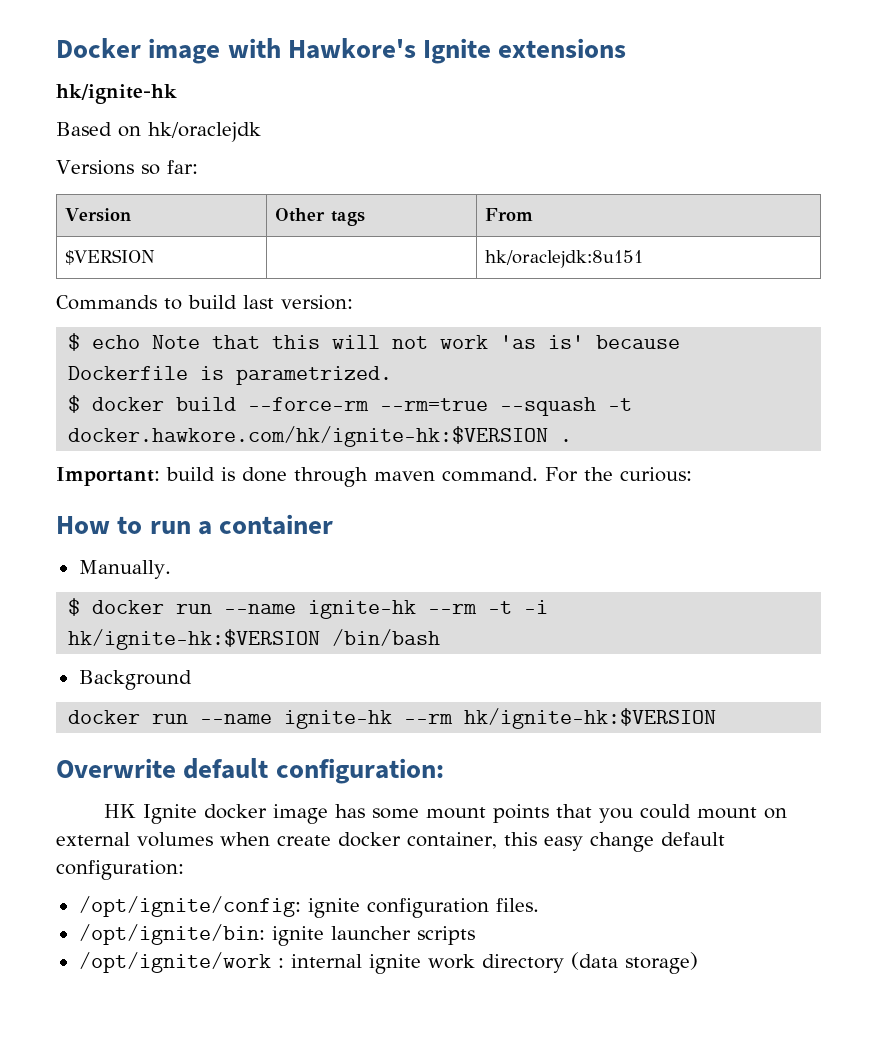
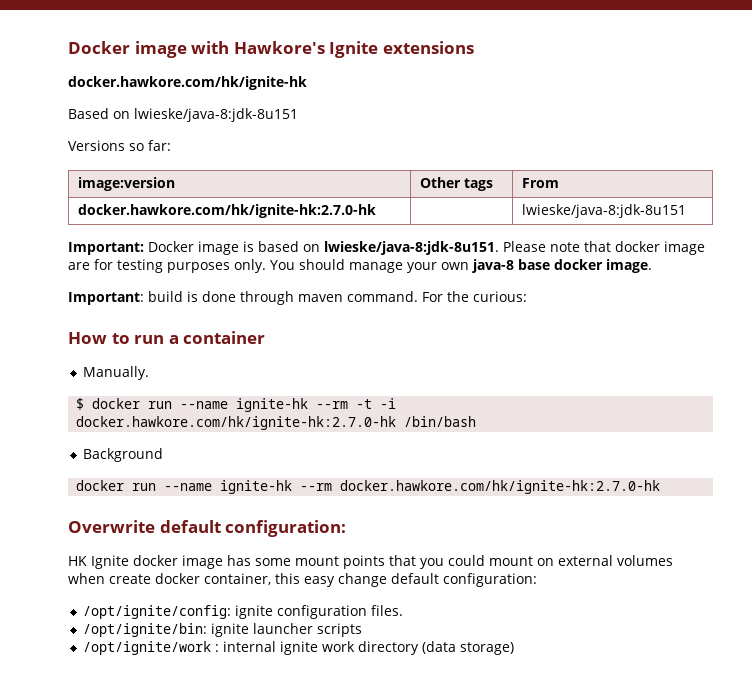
[56,84,177,104] hk/ignite-hk -> [68,76,307,90] docker.hawkore.com/hk/ignite-hk
[148,122,261,142] hk/oraclejdk -> [134,108,298,122] lwieske/java-8:jdk-8u151
[64,208,131,222] Version -> [78,177,176,191] image:version
[64,249,155,265] [484,250,643,268] [56,295,353,310] [68,333,681,351] [68,366,393,385] [68,395,633,416] [68,426,573,447] $VERSION | | hk/oraclejdk:8u151 // Commands to build last version: // $ echo Note that this will not work 'as is' because Dockerfile is parametrized. // $ docker build --force-rm --rm=true --squash -t docker.hawkore.com/hk/ignite-hk:$VERSION . -> [78,204,377,218] [522,204,687,218] [68,241,705,255] [68,259,652,273] docker.hawkore.com/hk/ignite-hk:2.7.0-hk | | lwieske/java-8:jdk-8u151 // Important: Docker image is based on lwieske/java-8:jdk-8u151. Please note that docker image are for testing purposes only. You should manage your own java-8 base docker image.
[68,629,321,650] hk/ignite-hk:$VERSION -> [76,416,397,430] docker.hawkore.com/hk/ignite-hk:2.7.0-hk
[464,708,717,729] hk/ignite-hk:$VERSION -> [340,480,661,494] docker.hawkore.com/hk/ignite-hk:2.7.0-hk

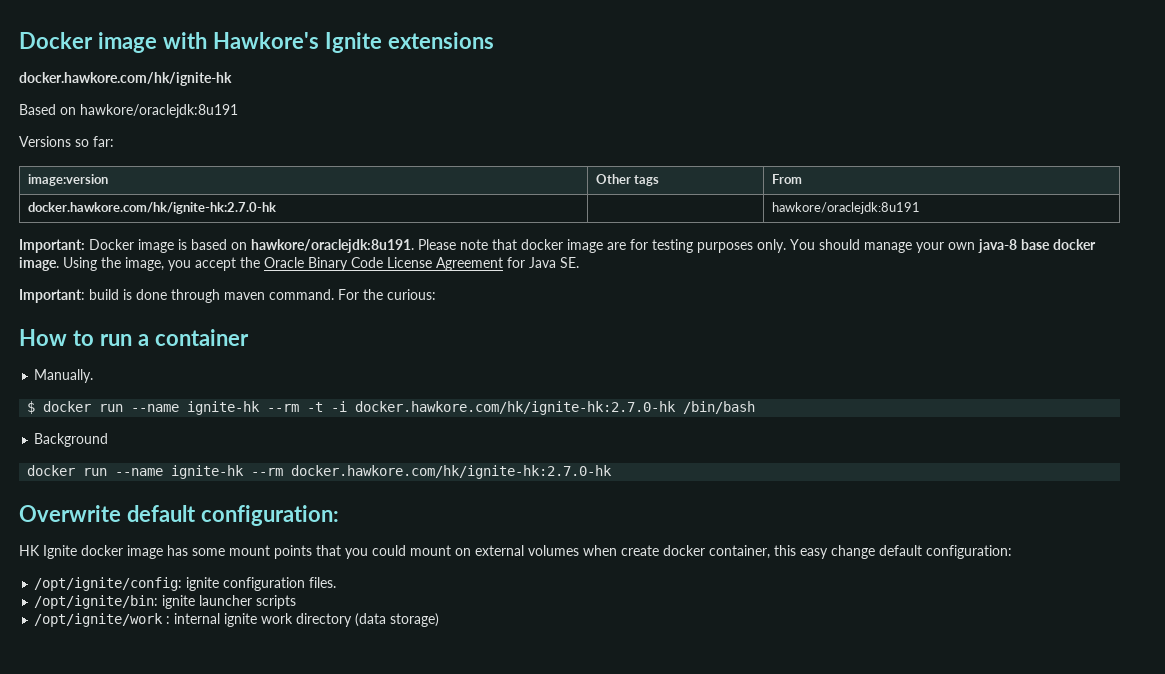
[134,108,298,122] lwieske/java-8:jdk-8u151 -> [80,104,238,118] hawkore/oraclejdk:8u191
[522,204,687,218] lwieske/java-8:jdk-8u151 -> [771,202,920,214] hawkore/oraclejdk:8u191
[324,241,499,255] lwieske/java-8:jdk-8u151. -> [251,239,414,253] hawkore/oraclejdk:8u191.
(652, 266) none -> [63,257,579,271] Using the image, you accept the Oracle Binary Code License Agreement for Java SE.

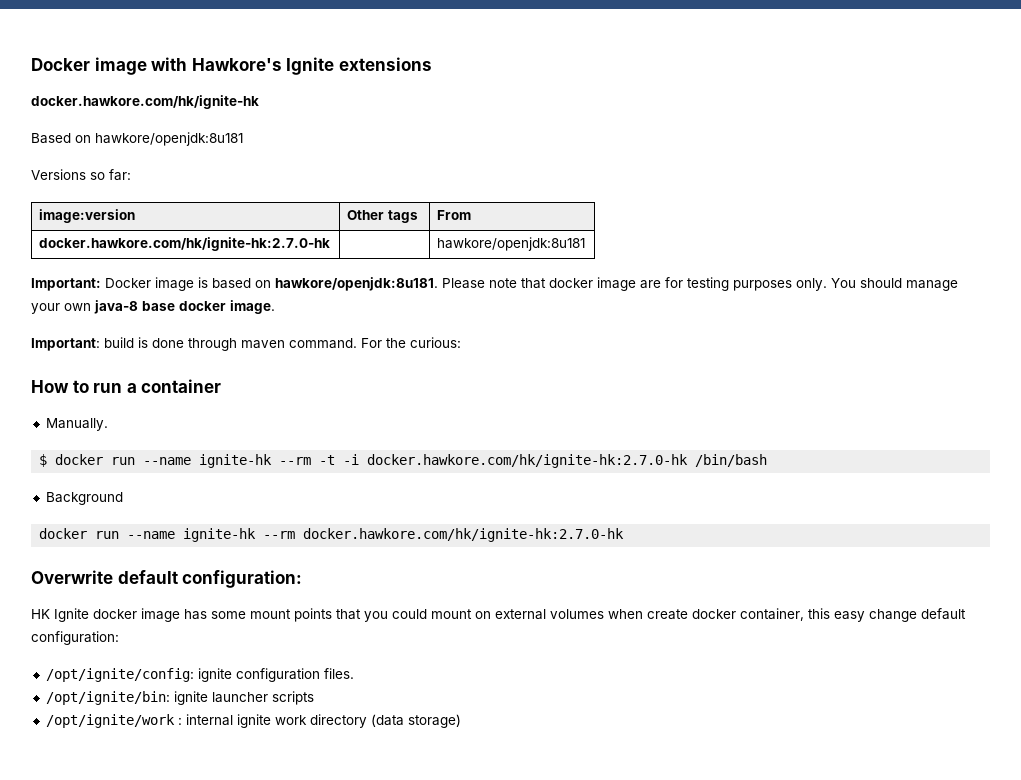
[80,104,238,118] hawkore/oraclejdk:8u191 -> [95,132,243,146] hawkore/openjdk:8u181
[771,202,920,214] hawkore/oraclejdk:8u191 -> [437,237,586,251] hawkore/openjdk:8u181
[251,239,414,253] hawkore/oraclejdk:8u191. -> [275,277,438,291] hawkore/openjdk:8u181.
[63,257,579,271] Using the image, you accept the Oracle Binary Code License Agreement for Java SE. -> (275, 307) none

